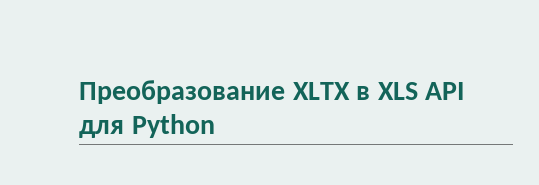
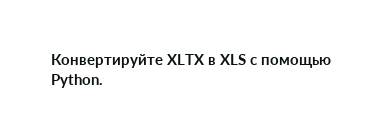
[79,80,285,104] Преобразование -> [51,54,163,68] Конвертируйте
[425,82,465,100] [79,114,215,138] API для Python -> [250,57,332,68] [51,74,103,88] с помощью Python.

